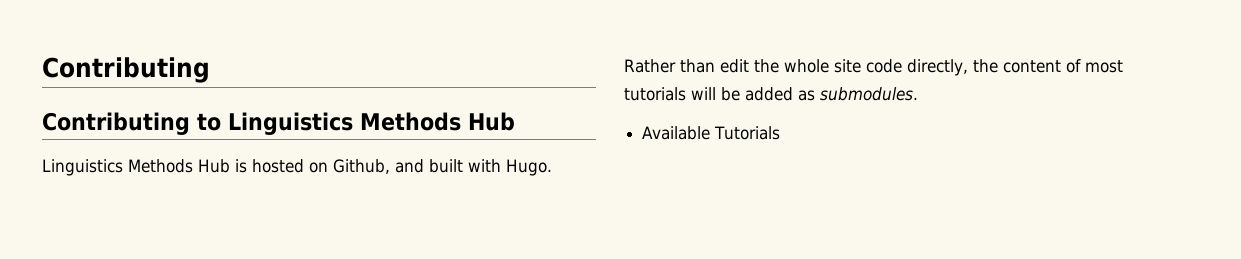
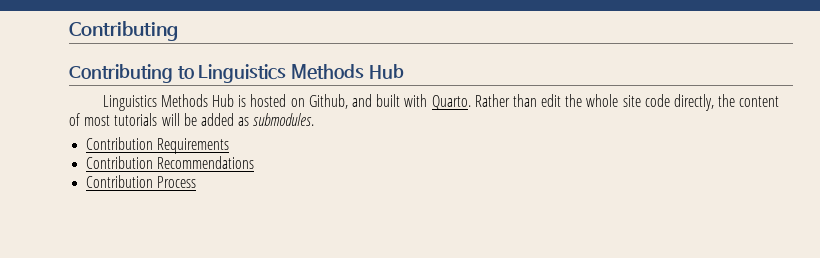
[506,159,552,176] Hugo. -> [431,95,471,110] Quarto.
[642,126,781,140] Available Tutorials -> [86,137,230,154] [86,156,255,169] [86,175,197,188] Contribution Requirements // Contribution Recommendations // Contribution Process

